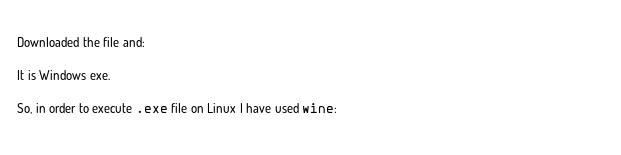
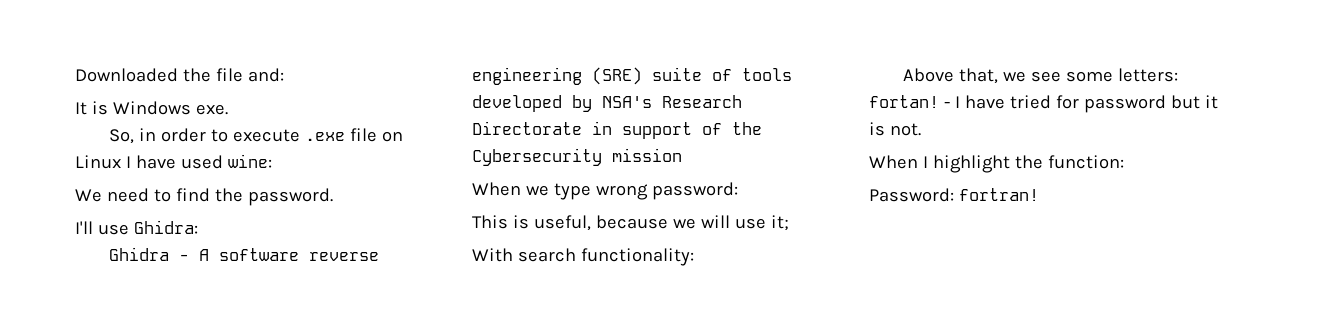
(338, 108) none -> [75,188,333,206] [75,220,198,235] [109,247,380,261] [472,67,792,85] [472,95,742,112] [472,121,762,139] [472,148,682,166] [472,182,738,200] [472,215,789,231] [472,248,694,266] [903,68,1179,84] [869,95,1218,113] [869,122,921,136] [869,155,1124,173] [869,188,1039,202] // We need to find the password. // I'll use Ghidra: // Ghidra - A software reverse engineering (SRE) suite of tools developed by NSA's Research Directorate in support of the Cybersecurity mission // When we type wrong password: // This is useful, because we will use it; // With search functionality: // Above that, we see some letters: fortan! - I have tried for password but it is not. // When I highlight the function: // Password: fortran!

